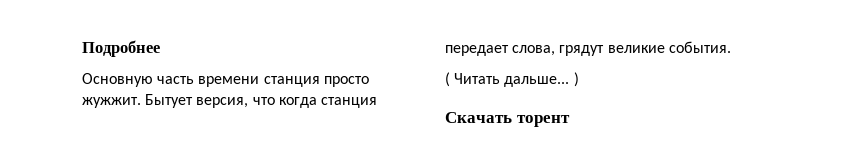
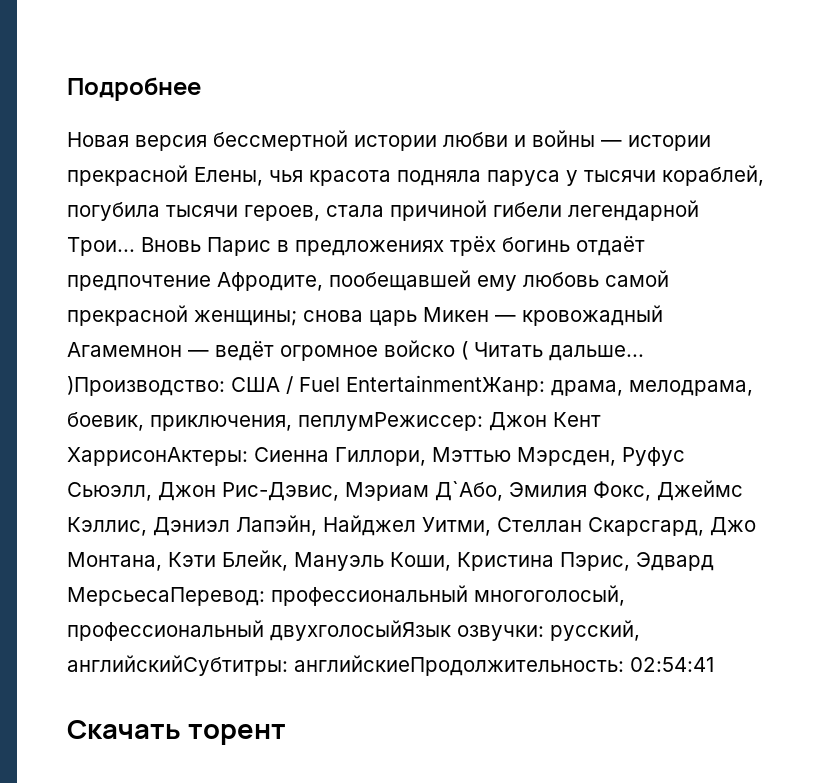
[82,73,369,87] [82,94,377,108] [445,41,731,56] [445,72,579,87] Основную часть времени станция просто жужжит. Бытует версия, что когда станция передает слова, грядут великие события. // ( Читать дальше... ) -> [67,130,711,151] [67,165,764,186] [67,200,699,221] [67,236,645,256] [67,270,669,291] [67,305,663,326] [67,340,644,361] [67,375,753,396] [67,412,601,431] [67,447,685,466] [67,480,743,501] [67,515,756,536] [67,550,714,571] [67,585,625,606] [67,620,640,641] [67,655,714,676] Новая версия бессмертной истории любви и войны — истории прекрасной Елены, чья красота подняла паруса у тысячи кораблей, погубила тысячи героев, стала причиной гибели легендарной Трои... Вновь Парис в предложениях трёх богинь отдаёт предпочтение Афродите, пообещавшей ему любовь самой прекрасной женщины; снова царь Микен — кровожадный Агамемнон — ведёт огромное войско ( Читать дальше... )Производство: США / Fuel EntertainmentЖанр: драма, мелодрама, боевик, приключения, пеплумРежиссер: Джон Кент ХаррисонАктеры: Сиенна Гиллори, Мэттью Мэрсден, Руфус Сьюэлл, Джон Рис-Дэвис, Мэриам Д`Або, Эмилия Фокс, Джеймс Кэллис, Дэниэл Лапэйн, Найджел Уитми, Стеллан Скарсгард, Джо Монтана, Кэти Блейк, Мануэль Коши, Кристина Пэрис, Эдвард МерсьесаПеревод: профессиональный многоголосый, профессиональный двухголосыйЯзык озвучки: русский, английскийСубтитры: английскиеПродолжительность: 02:54:41

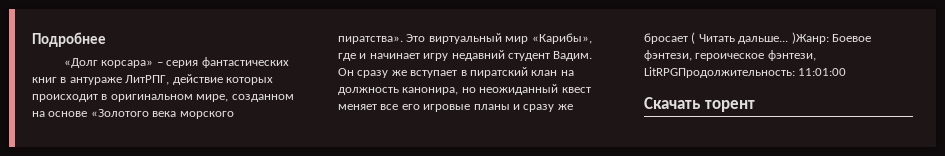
[67,130,711,151] [67,165,764,186] [67,200,699,221] [67,236,645,256] [67,270,669,291] [67,305,663,326] [67,340,644,361] [67,375,753,396] [67,412,601,431] [67,447,685,466] [67,480,743,501] [67,515,756,536] [67,550,714,571] [67,585,625,606] [67,620,640,641] [67,655,714,676] Новая версия бессмертной истории любви и войны — истории прекрасной Елены, чья красота подняла паруса у тысячи кораблей, погубила тысячи героев, стала причиной гибели легендарной Трои... Вновь Парис в предложениях трёх богинь отдаёт предпочтение Афродите, пообещавшей ему любовь самой прекрасной женщины; снова царь Микен — кровожадный Агамемнон — ведёт огромное войско ( Читать дальше... )Производство: США / Fuel EntertainmentЖанр: драма, мелодрама, боевик, приключения, пеплумРежиссер: Джон Кент ХаррисонАктеры: Сиенна Гиллори, Мэттью Мэрсден, Руфус Сьюэлл, Джон Рис-Дэвис, Мэриам Д`Або, Эмилия Фокс, Джеймс Кэллис, Дэниэл Лапэйн, Найджел Уитми, Стеллан Скарсгард, Джо Монтана, Кэти Блейк, Мануэль Коши, Кристина Пэрис, Эдвард МерсьесаПеревод: профессиональный многоголосый, профессиональный двухголосыйЯзык озвучки: русский, английскийСубтитры: английскиеПродолжительность: 02:54:41 -> [64,57,289,68] [32,74,273,85] [32,94,294,102] [32,109,234,119] [338,33,592,44] [338,50,593,61] [338,67,574,78] [338,84,591,95] [338,104,573,112] [644,32,871,44] [644,50,816,61] [644,67,847,78] «Долг корсара» – серия фантастических книг в антураже ЛитРПГ, действие которых происходит в оригинальном мире, созданном на основе «Золотого века морского пиратства». Это виртуальный мир «Карибы», где и начинает игру недавний студент Вадим. Он сразу же вступает в пиратский клан на должность канонира, но неожиданный квест меняет все его игровые планы и сразу же бросает ( Читать дальше... )Жанр: Боевое фэнтези, героическое фэнтези, LitRPGПродолжительность: 11:01:00

